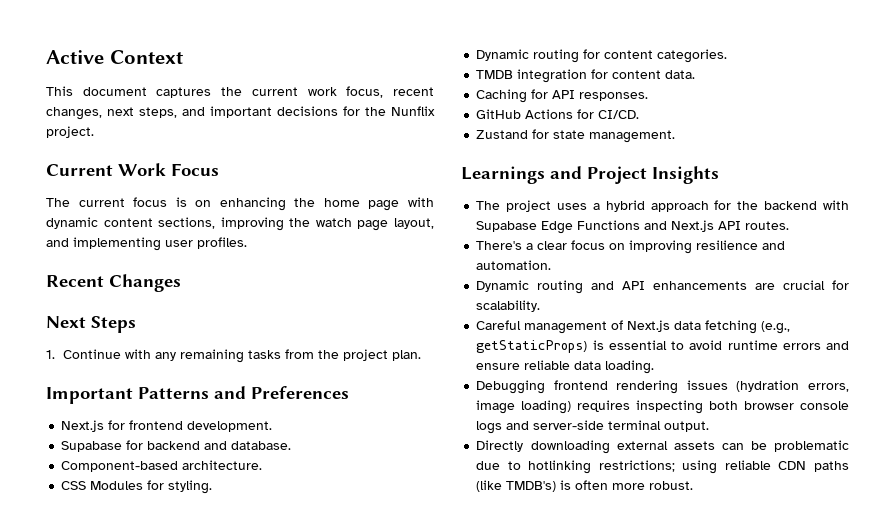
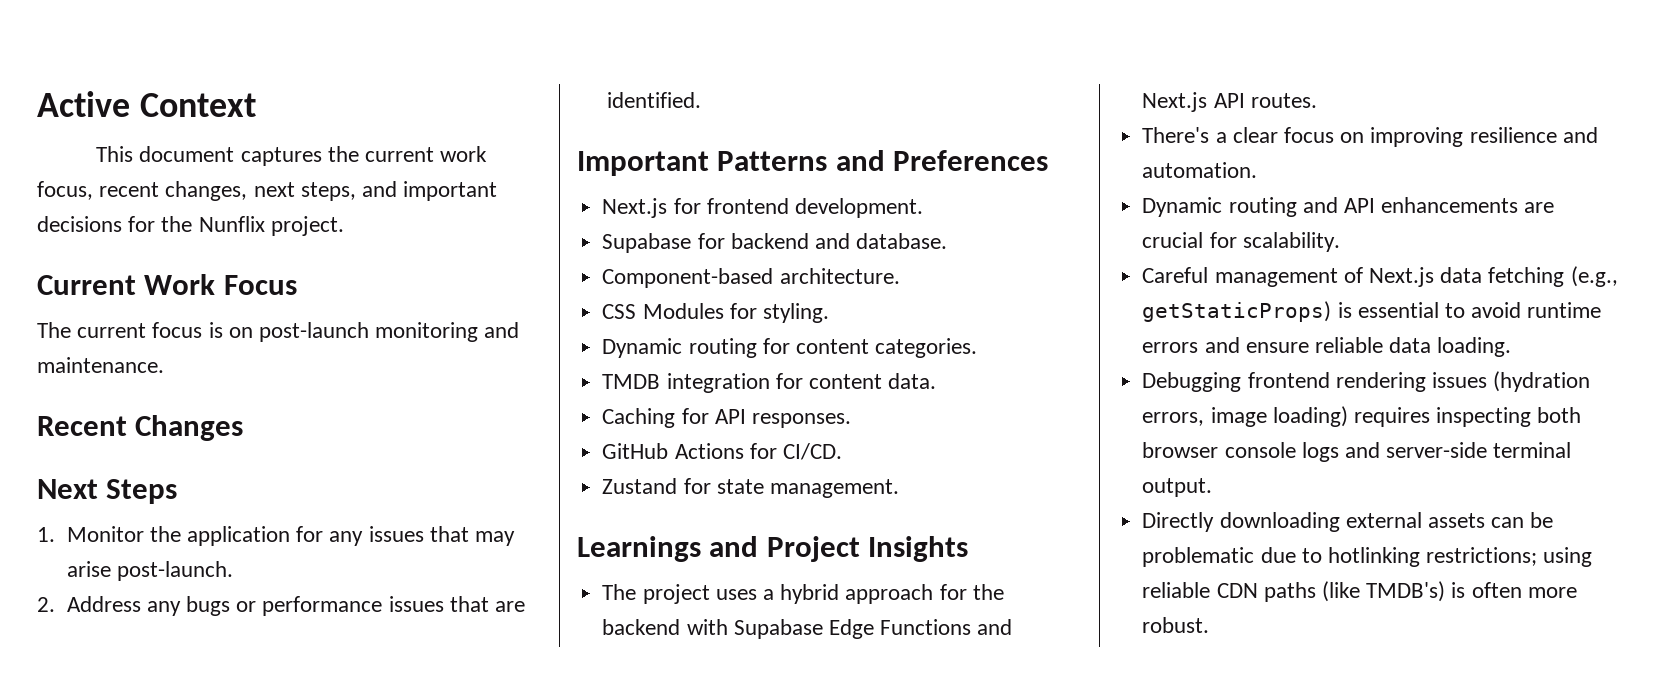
[219,197,434,211] [46,217,434,231] [46,237,247,251] enhancing the home page with dynamic content sections, improving the watch page layout, and implementing user profiles. -> [259,322,520,342] [37,357,164,373] post-launch monitoring and maintenance.
[63,349,422,363] Continue with any remaining tasks from the project plan. -> [66,526,515,546] [66,561,233,581] [37,596,525,616] [606,92,701,108] Monitor the application for any issues that may arise post-launch. // 2. Address any bugs or performance issues that are identified.

